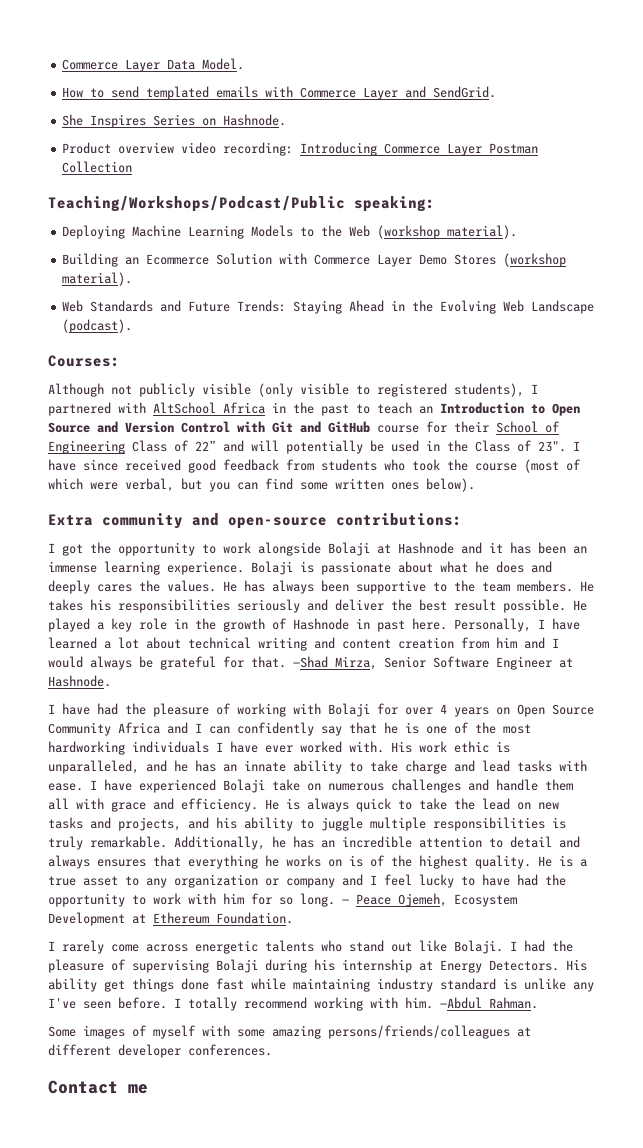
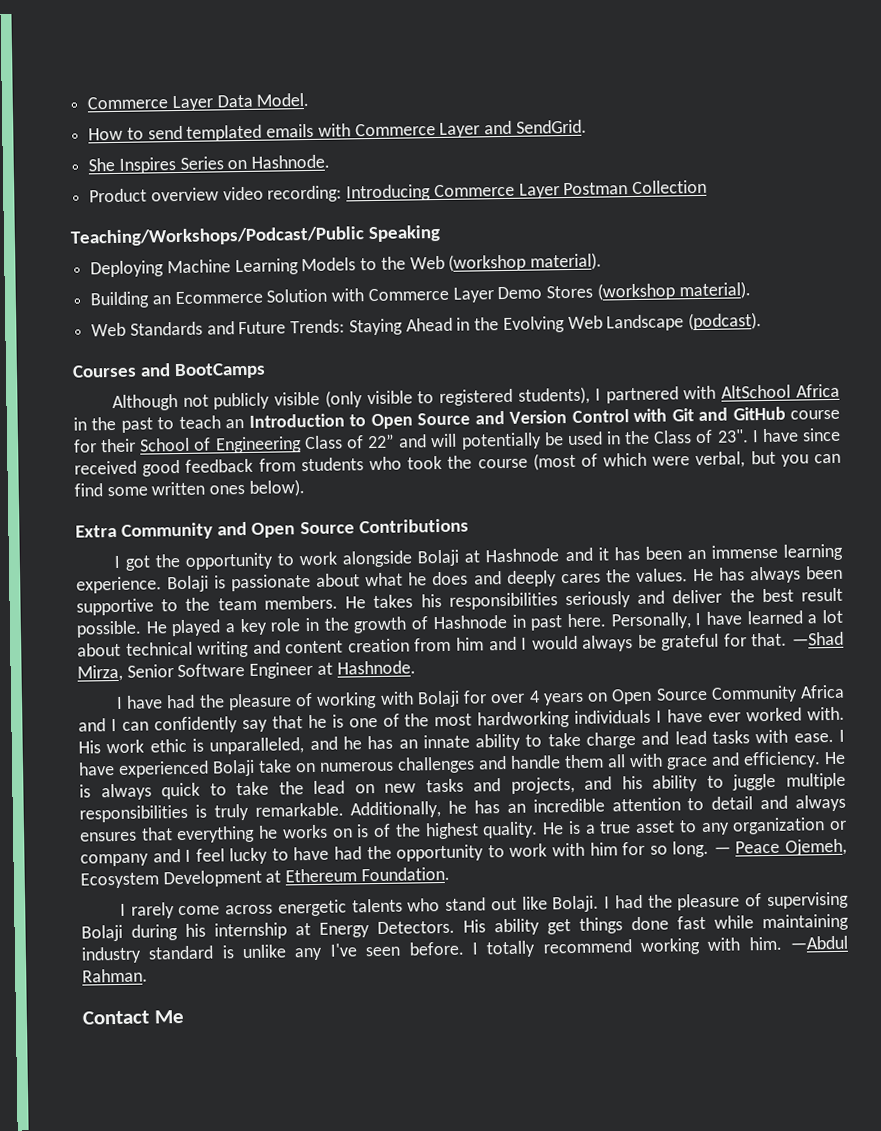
[354,196,435,212] speaking: -> [368,224,442,243] Speaking
[48,355,120,367] Courses: -> [72,362,267,380] Courses and BootCamps
[102,513,462,529] community and open-source contributions: -> [121,518,469,540] Community and Open Source Contributions
[48,1025,531,1039] [48,1044,272,1058] // Some images of myself with some amazing persons/friends/colleagues at different developer conferences. -> (148, 975) none
[128,1084,148,1094] me -> [153,1009,184,1024] Me

